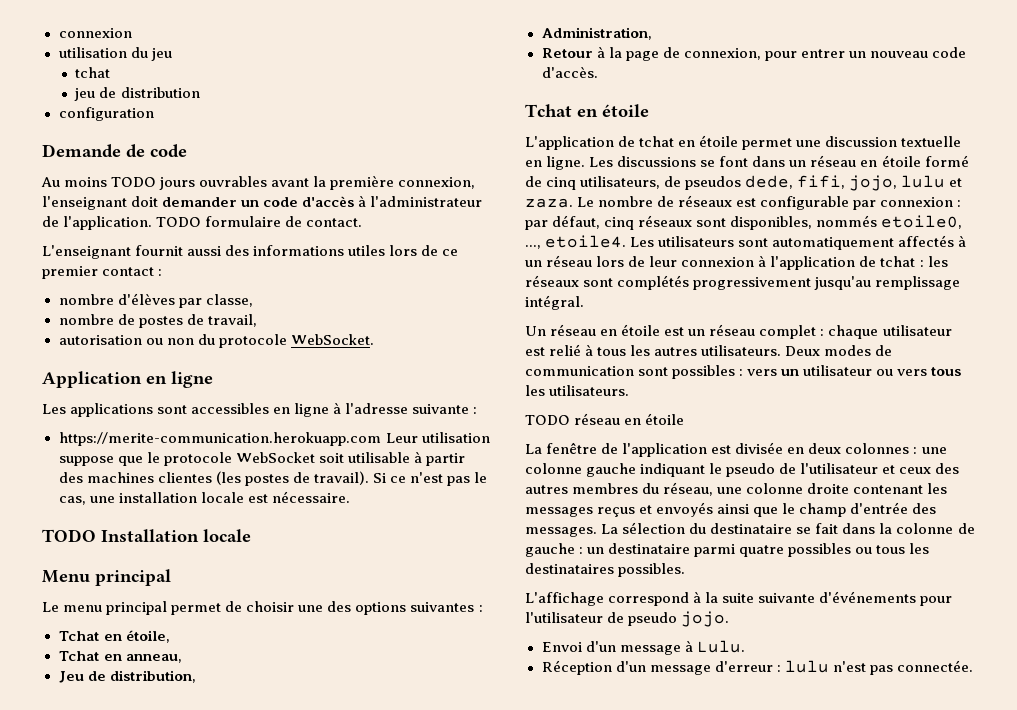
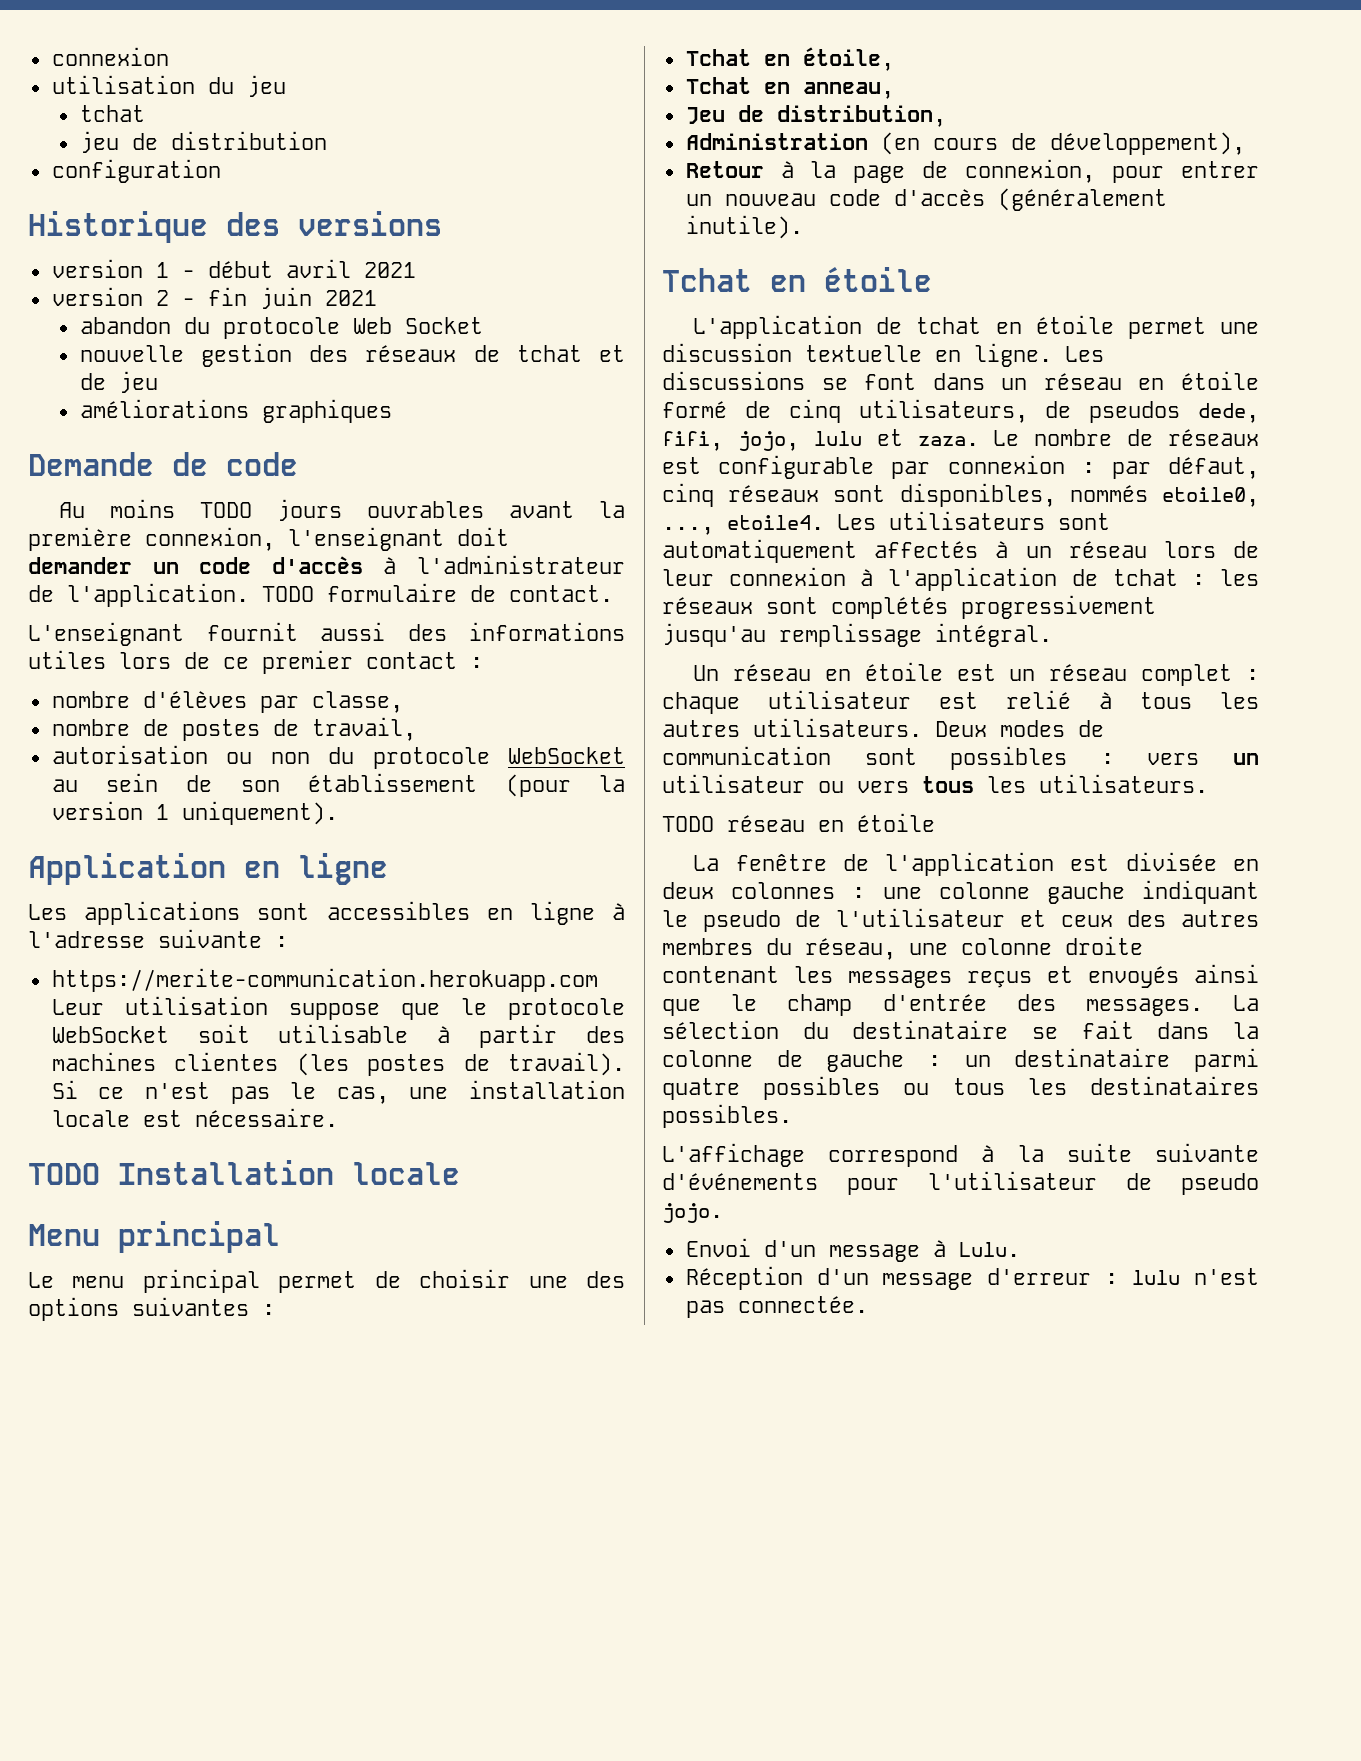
(154, 114) none -> [28,211,442,243] [51,259,416,278] [51,287,377,309] [79,317,483,339] [79,343,625,367] [79,371,158,393] [79,399,392,423] // Historique des versions // version 1 - début avril 2021 // version 2 - fin juin 2021 // abandon du protocole Web Socket // nouvelle gestion des réseaux de tchat et de jeu // améliorations graphiques
[290,334,374,345] WebSocket. -> [508,747,626,764] [51,773,625,797] [51,801,338,825] WebSocket au sein de son établissement (pour la version 1 uniquement).
[541,27,652,40] Administration, -> [685,132,1245,155] Administration (en cours de développement),
[541,66,598,78] d'accès. -> [893,188,1167,211] [685,215,803,239] d'accès (généralement inutile).

